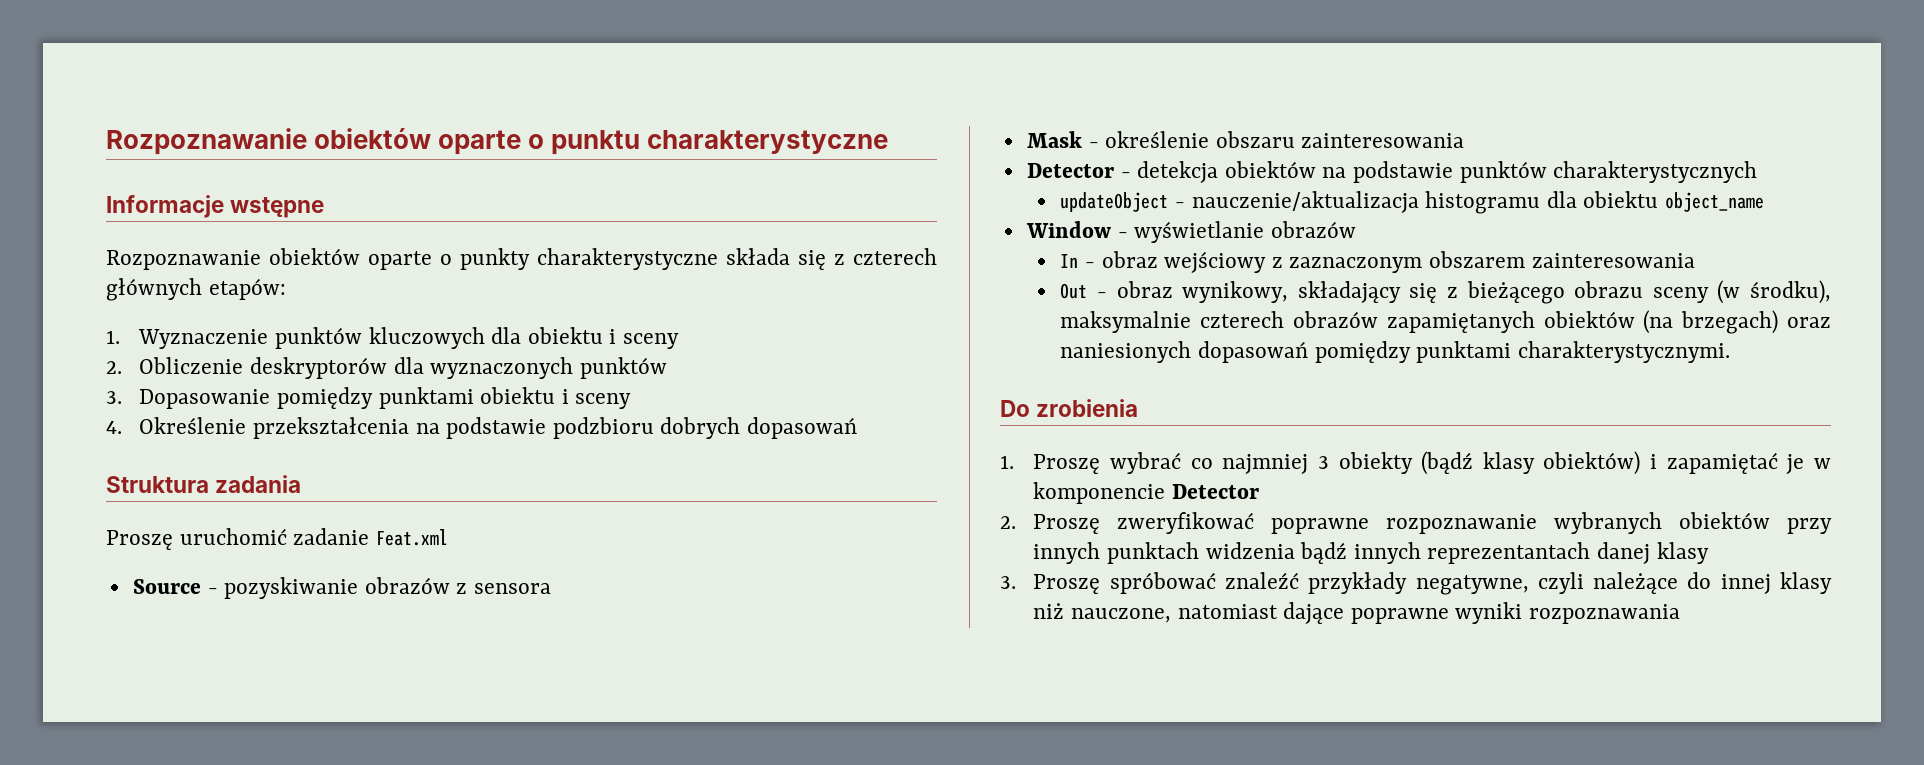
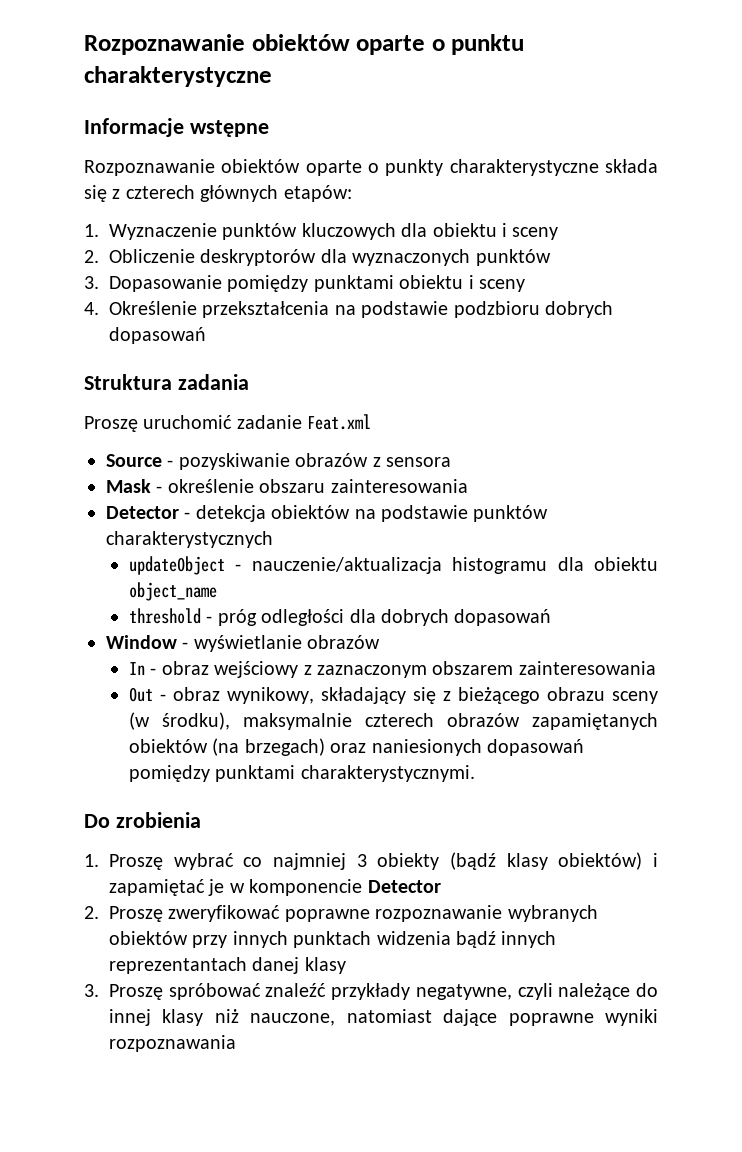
(1765, 202) none -> [129,608,552,626] // threshold - próg odległości dla dobrych dopasowań

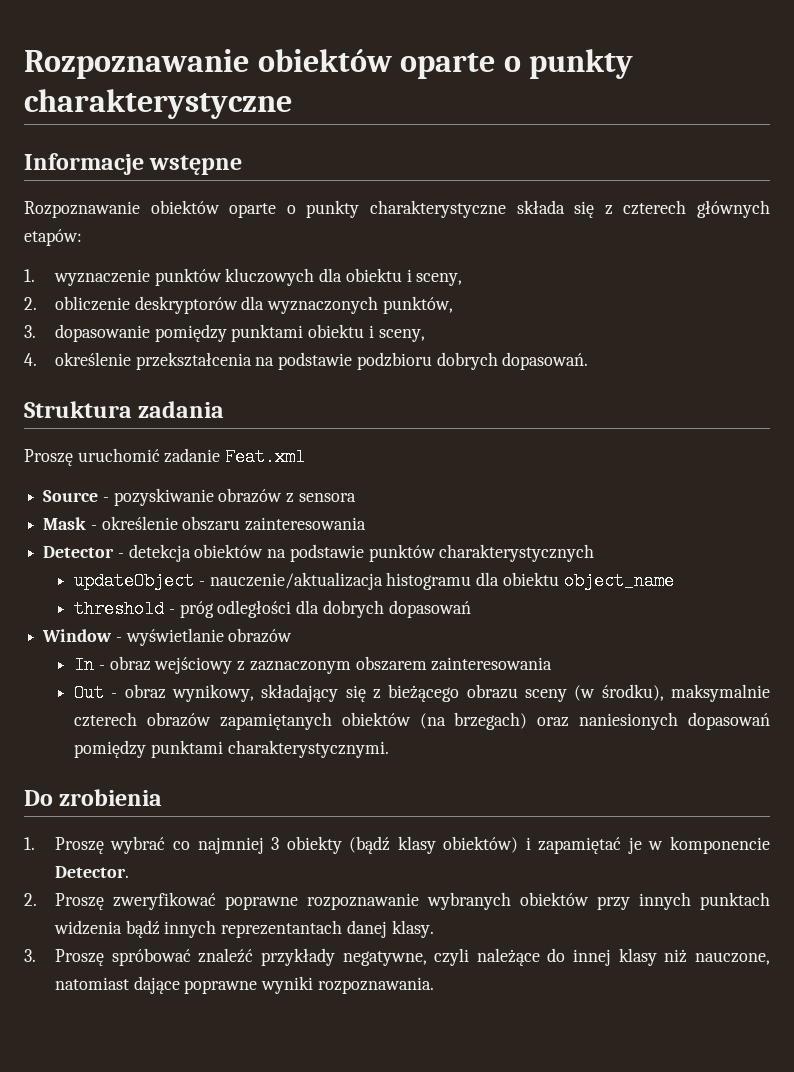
[84,34,525,55] Rozpoznawanie obiektów oparte o punktu -> [24,49,634,79] Rozpoznawanie obiektów oparte o punkty
[109,223,217,240] Wyznaczenie -> [53,269,150,286] wyznaczenie
[512,227,559,240] [84,249,195,263] sceny // 2. Obliczenie -> [416,273,463,286] [24,296,130,311] sceny, // 2. obliczenie
[475,249,551,266] [84,275,222,292] punktów // 3. Dopasowanie -> [382,296,453,314] [24,324,150,342] punktów, // 3. dopasowanie
[478,279,525,292] sceny -> [378,329,425,342] sceny,
[109,301,197,315] Określenie -> [54,352,131,366] określenie
[109,327,206,344] dopasowań -> [502,352,589,370] dopasowań.
[367,880,441,893] Detector -> [54,866,129,878] Detector.
[304,957,346,974] klasy -> [391,920,434,938] klasy.
[109,1035,236,1052] rozpoznawania -> [317,977,434,994] rozpoznawania.

